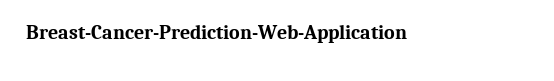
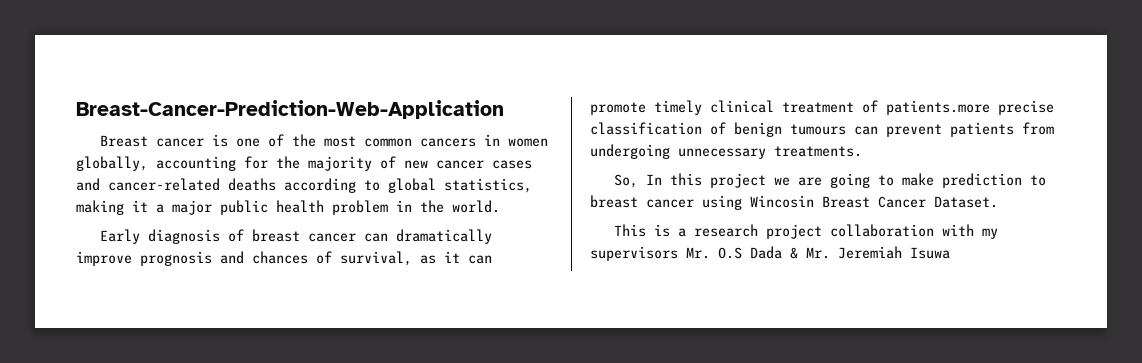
(407, 33) none -> [100,134,549,147] [76,156,532,171] [76,178,532,193] [76,200,500,215] [100,229,493,244] [76,251,492,266] [590,100,1054,115] [590,122,1054,137] [590,144,862,159] [614,173,1047,188] [590,195,998,210] [614,224,999,239] [590,246,950,261] // Breast cancer is one of the most common cancers in women globally, accounting for the majority of new cancer cases and cancer-related deaths according to global statistics, making it a major public health problem in the world. // Early diagnosis of breast cancer can dramatically improve prognosis and chances of survival, as it can promote timely clinical treatment of patients.more precise classification of benign tumours can prevent patients from undergoing unnecessary treatments. // So, In this project we are going to make prediction to breast cancer using Wincosin Breast Cancer Dataset. // This is a research project collaboration with my supervisors Mr. O.S Dada & Mr. Jeremiah Isuwa

